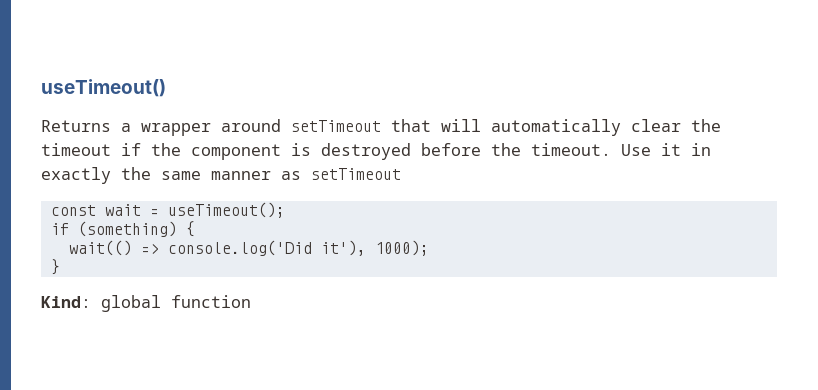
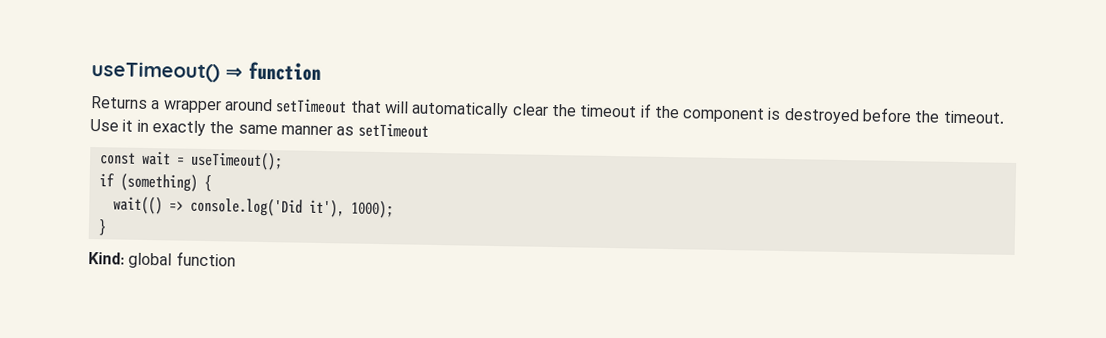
(166, 88) none -> [225,61,321,81] ⇒ function

